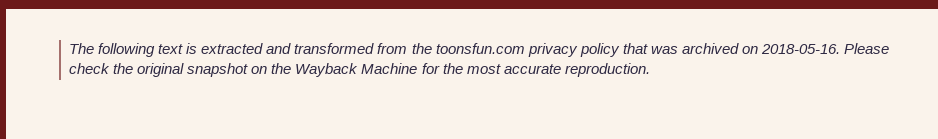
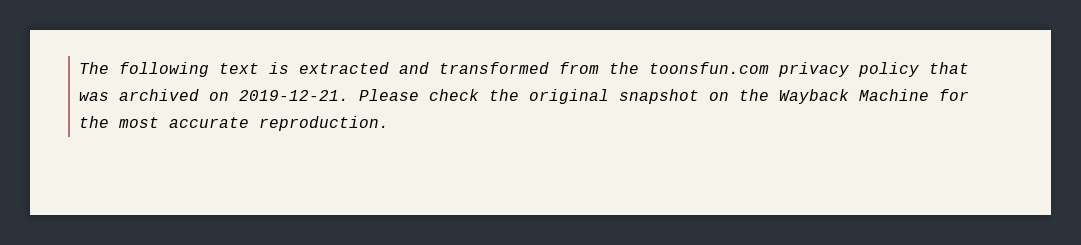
[760,44,840,54] 2018-05-16. -> [239,90,350,101] 2019-12-21.

